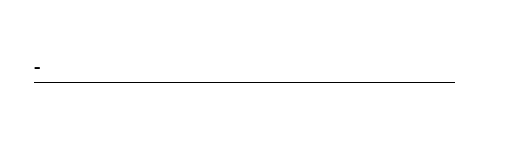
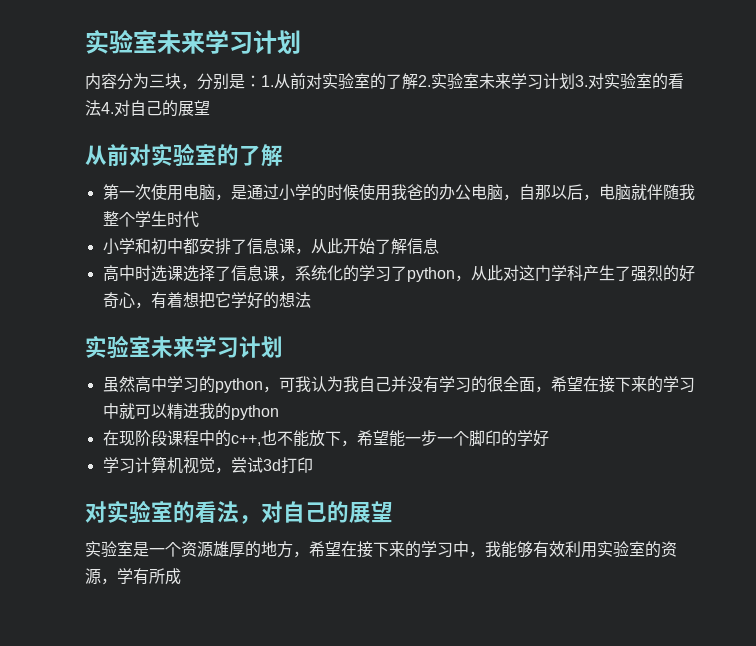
[34,67,40,74] - -> [85,29,301,54] [85,73,684,90] [85,100,210,117] [85,143,283,167] [102,184,695,201] [102,211,199,228] [102,238,439,255] [102,265,695,282] [102,292,311,309] [85,335,283,358] [102,376,695,393] [102,403,279,420] [102,430,549,447] [102,456,313,474] [85,500,393,524] [85,541,677,558] [85,568,181,585] 实验室未来学习计划 // 内容分为三块，分别是：1.从前对实验室的了解2.实验室未来学习计划3.对实验室的看法4.对自己的展望 // 从前对实验室的了解 // 第一次使用电脑，是通过小学的时候使用我爸的办公电脑，自那以后，电脑就伴随我整个学生时代 // 小学和初中都安排了信息课，从此开始了解信息 // 高中时选课选择了信息课，系统化的学习了python，从此对这门学科产生了强烈的好奇心，有着想把它学好的想法 // 实验室未来学习计划 // 虽然高中学习的python，可我认为我自己并没有学习的很全面，希望在接下来的学习中就可以精进我的python // 在现阶段课程中的c++,也不能放下，希望能一步一个脚印的学好 // 学习计算机视觉，尝试3d打印 // 对实验室的看法，对自己的展望 // 实验室是一个资源雄厚的地方，希望在接下来的学习中，我能够有效利用实验室的资源，学有所成

